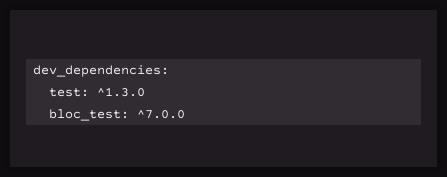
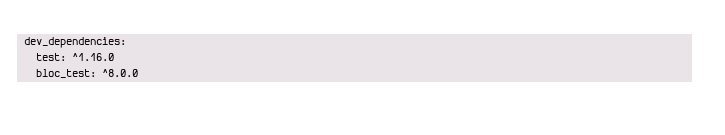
[96,87,145,97] ^1.3.0 -> [71,53,114,61] ^1.16.0
[136,110,185,119] ^7.0.0 -> [101,69,138,77] ^8.0.0

